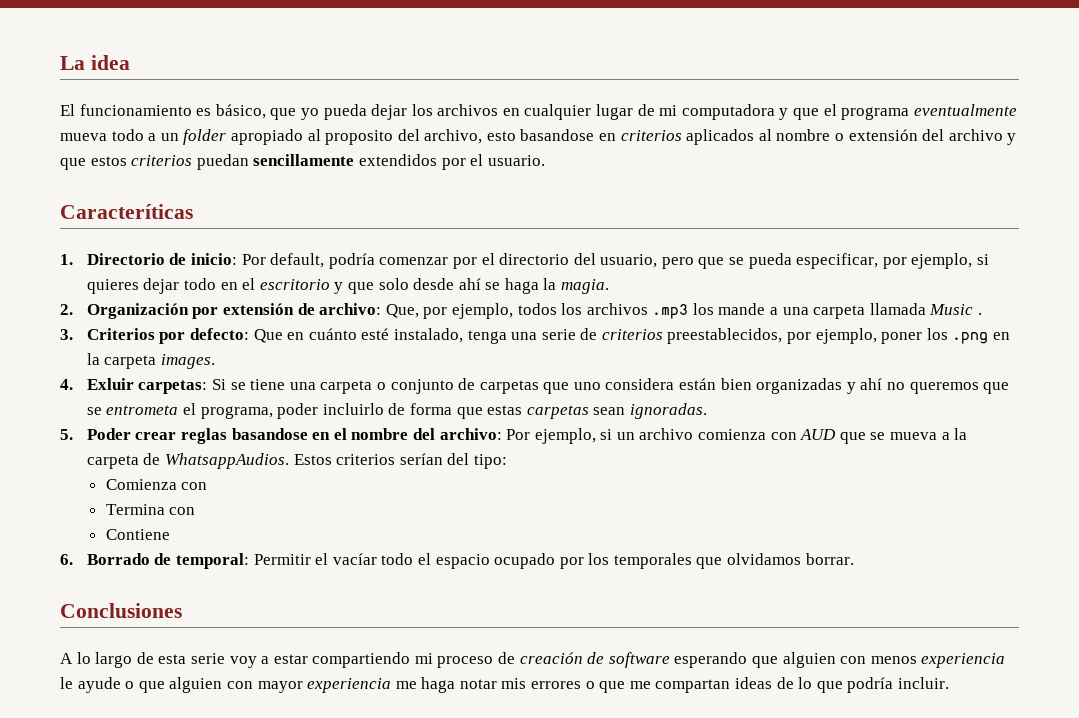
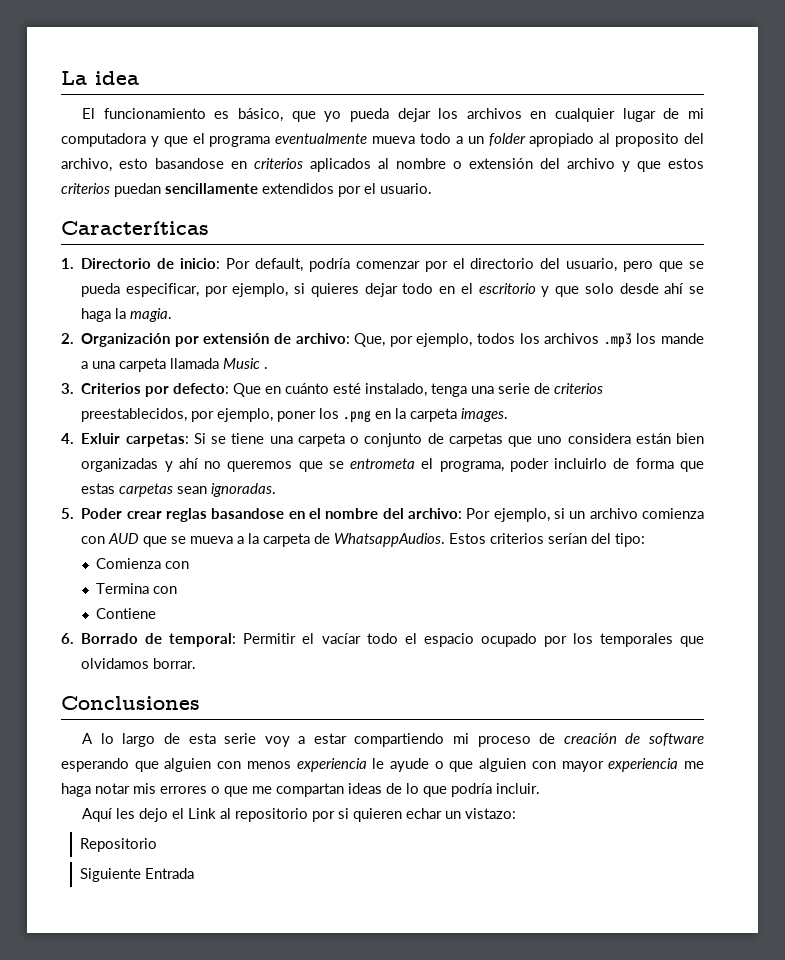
(949, 683) none -> [82,808,517,822] [80,838,158,852] [80,868,195,882] // Aquí les dejo el Link al repositorio por si quieren echar un vistazo: // Repositorio // Siguiente Entrada

